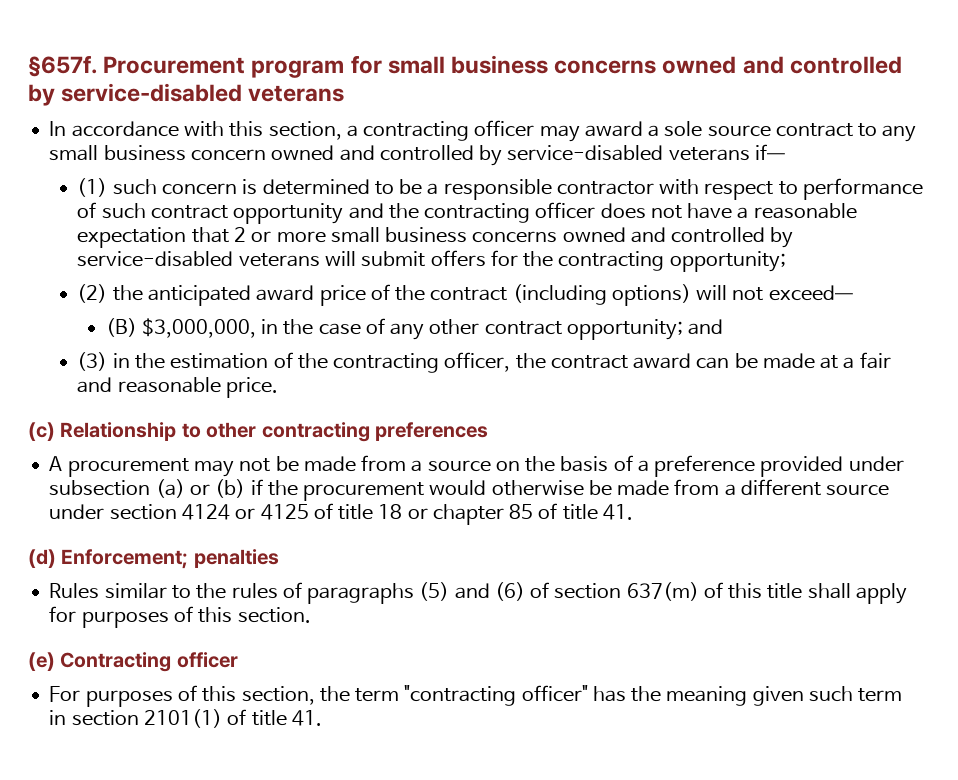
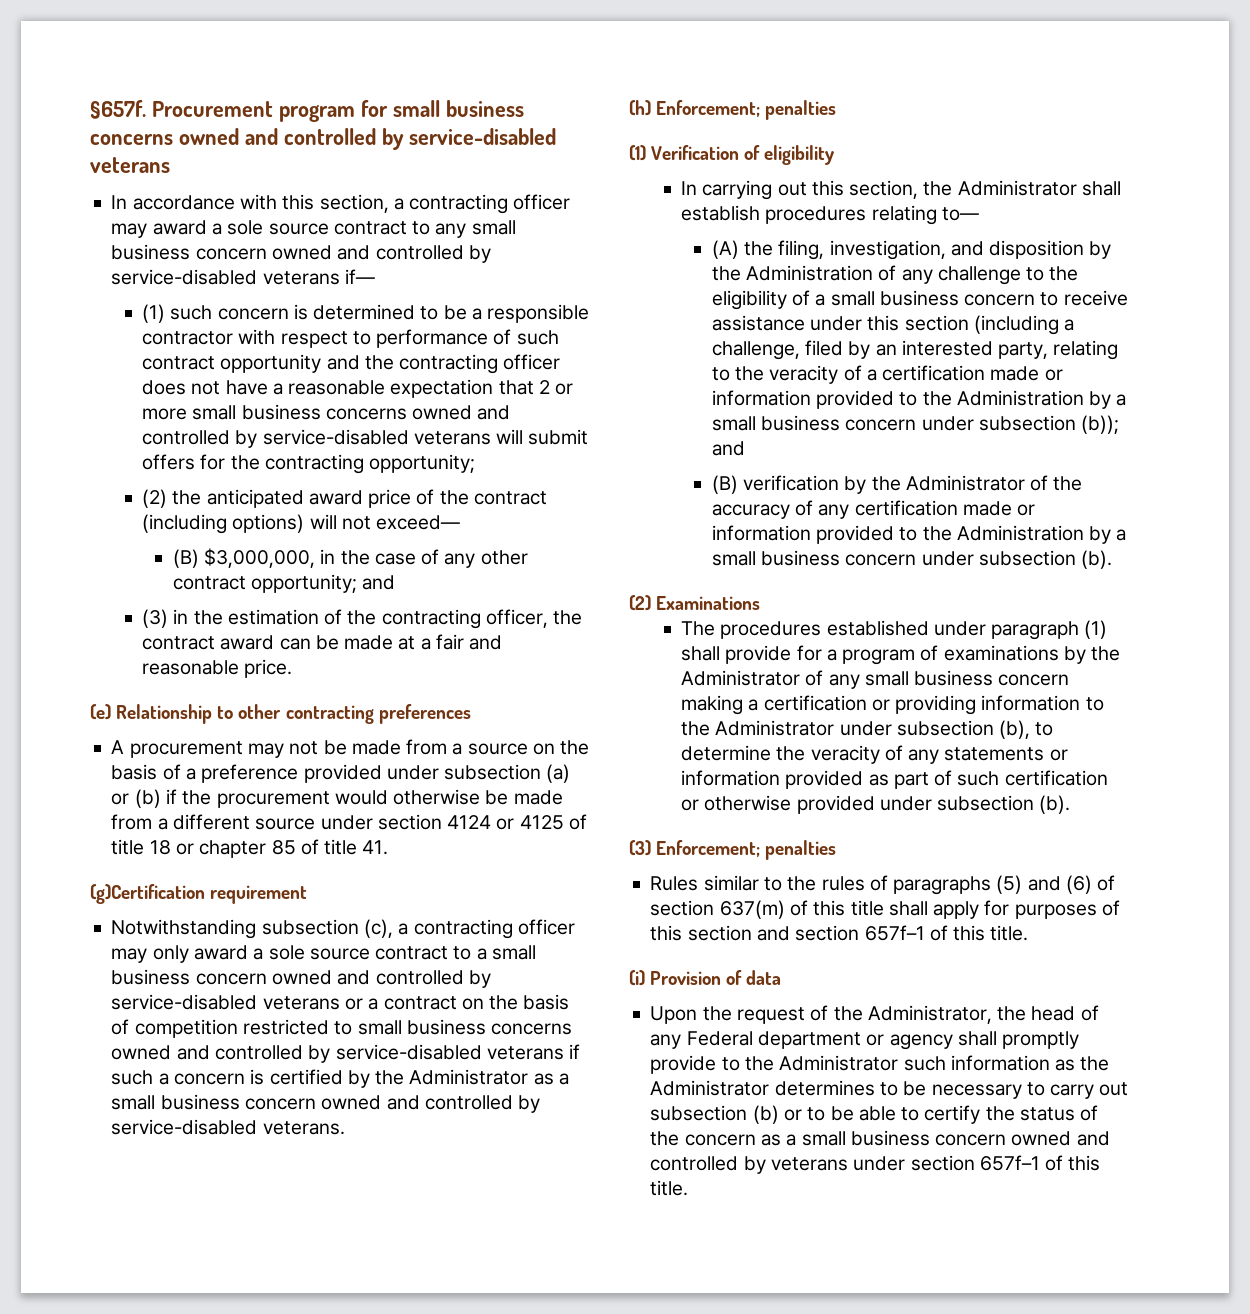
[28,422,55,441] (c) -> [90,704,111,720] (e)
[28,549,56,568] (d) -> [90,884,308,904] [111,919,575,939] [111,945,536,963] [111,969,491,988] [111,994,570,1010] [111,1019,573,1038] [111,1044,581,1063] [111,1069,569,1088] [111,1094,541,1113] [111,1119,345,1135] [629,100,837,120] [629,145,835,165] [681,180,1121,200] [681,205,979,225] [711,240,1112,260] [711,265,1079,285] [711,290,1128,310] [711,315,1075,335] [711,340,1119,360] [711,365,1063,384] [711,390,1127,409] [711,415,1120,434] [711,441,745,456] [711,475,1083,494] [711,500,1036,519] [711,525,1127,544] [711,550,1113,569] [629,595,761,611] [681,620,1108,640] [681,645,1121,665] [681,670,1070,689] [681,695,1104,715] [681,720,1054,739] [681,745,1068,764] [681,770,1108,789] [681,795,1071,814] [629,840,651,856] (g)Certification requirement // Notwithstanding subsection (c), a contracting officer may only award a sole source contract to a small business concern owned and controlled by service-disabled veterans or a contract on the basis of competition restricted to small business concerns owned and controlled by service-disabled veterans if such a concern is certified by the Administrator as a small business concern owned and controlled by service-disabled veterans. // (h) Enforcement; penalties // (1) Verification of eligibility // In carrying out this section, the Administrator shall establish procedures relating to— // (A) the filing, investigation, and disposition by the Administration of any challenge to the eligibility of a small business concern to receive assistance under this section (including a challenge, filed by an interested party, relating to the veracity of a certification made or information provided to the Administration by a small business concern under subsection (b)); and // (B) verification by the Administrator of the accuracy of any certification made or information provided to the Administration by a small business concern under subsection (b). // (2) Examinations // The procedures established under paragraph (1) shall provide for a program of examinations by the Administrator of any small business concern making a certification or providing information to the Administrator under subsection (b), to determine the veracity of any statements or information provided as part of such certification or otherwise provided under subsection (b). // (3)
[237,607,311,623] [28,652,238,672] [49,685,903,707] [49,709,322,728] section. // (e) Contracting officer // For purposes of this section, the term "contracting officer" has the meaning given such term in section 2101(1) of title 41. -> [687,925,1029,941] [629,970,782,986] [650,1005,1099,1024] [650,1031,1080,1050] [650,1055,1110,1074] [650,1080,1129,1099] [650,1105,1099,1124] [650,1130,1110,1146] [650,1155,1101,1174] [650,1180,689,1196] section and section 657f–1 of this title. // (i) Provision of data // Upon the request of the Administrator, the head of any Federal department or agency shall promptly provide to the Administrator such information as the Administrator determines to be necessary to carry out subsection (b) or to be able to certify the status of the concern as a small business concern owned and controlled by veterans under section 657f–1 of this title.

